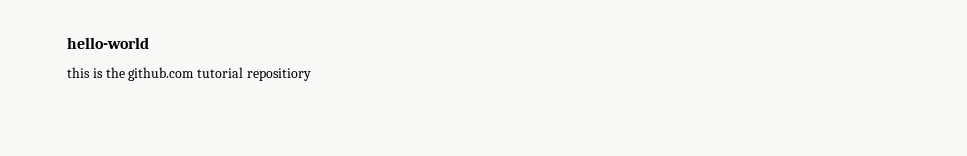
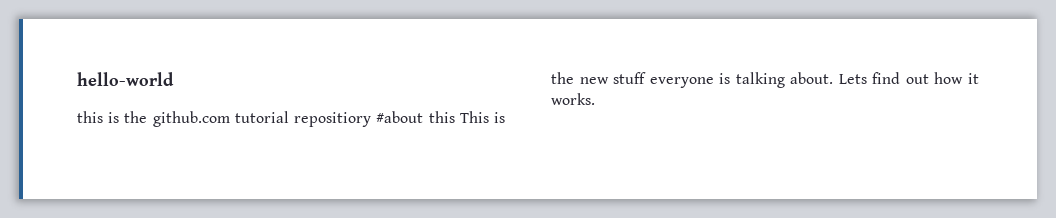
(311, 74) none -> [376,111,505,123] [551,72,979,88] [551,93,595,105] #about this This is the new stuff everyone is talking about. Lets find out how it works.

